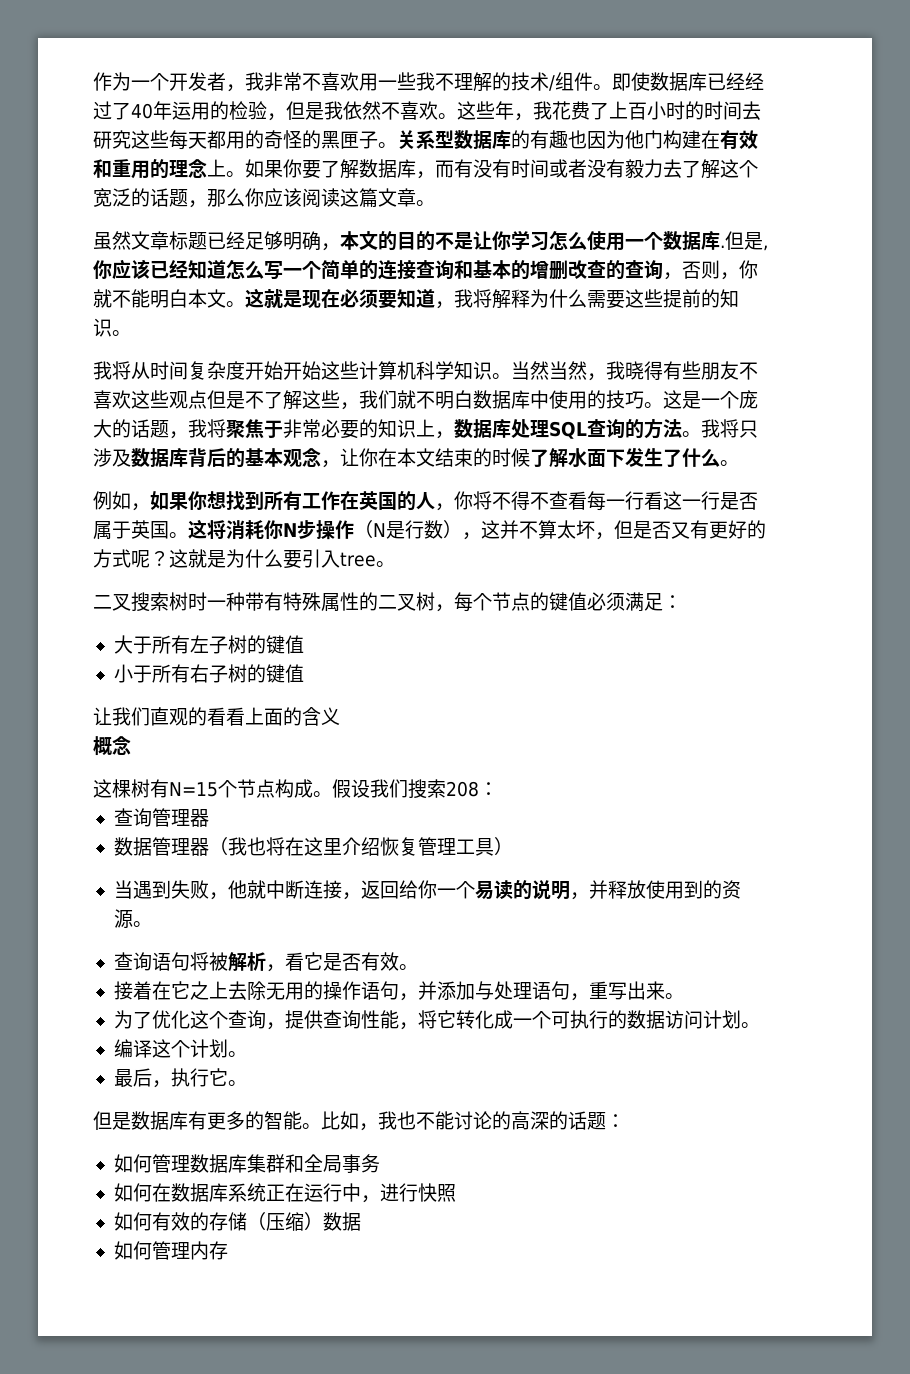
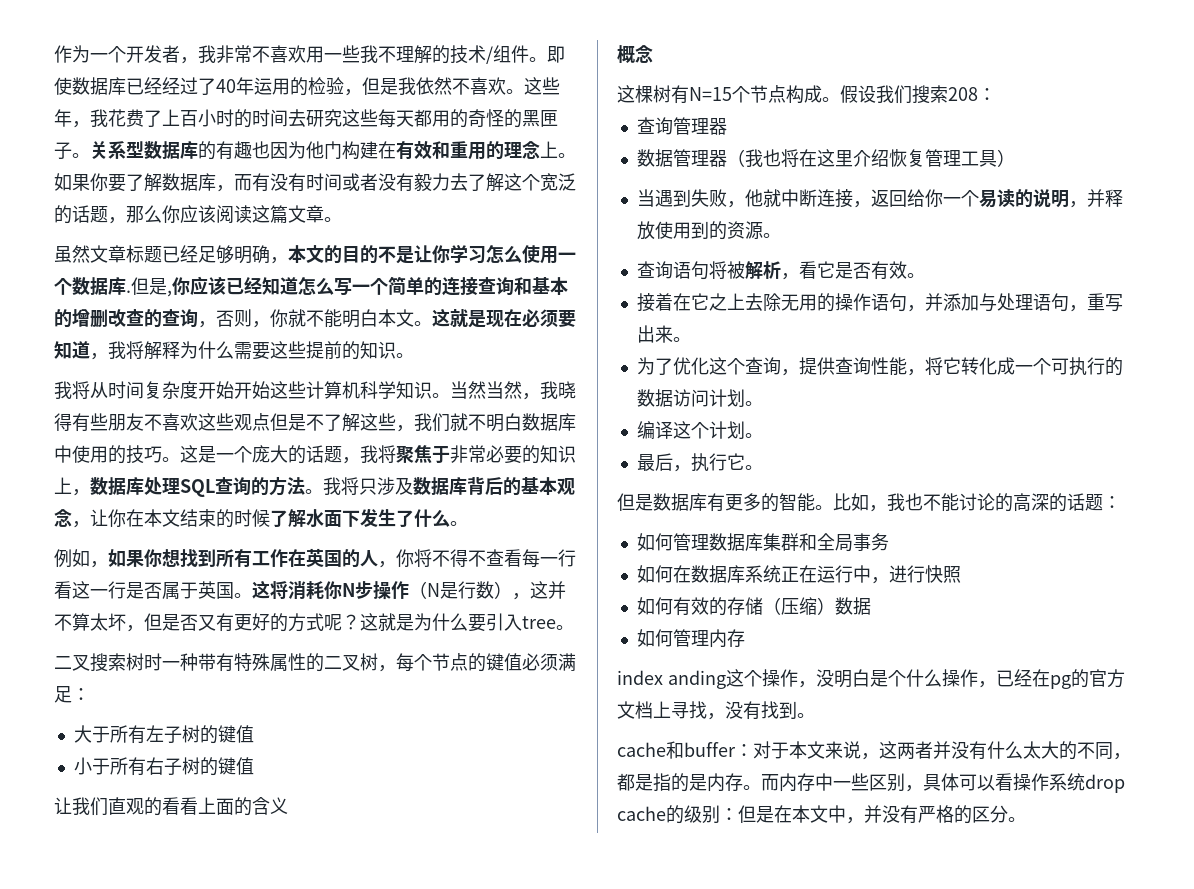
(228, 1250) none -> [617,669,1125,689] [617,701,815,720] [617,741,1131,760] [617,773,1125,793] [617,805,1026,824] // index anding这个操作，没明白是个什么操作，已经在pg的官方文档上寻找，没有找到。 // cache和buffer：对于本文来说，这两者并没有什么太大的不同，都是指的是内存。而内存中一些区别，具体可以看操作系统drop cache的级别：但是在本文中，并没有严格的区分。

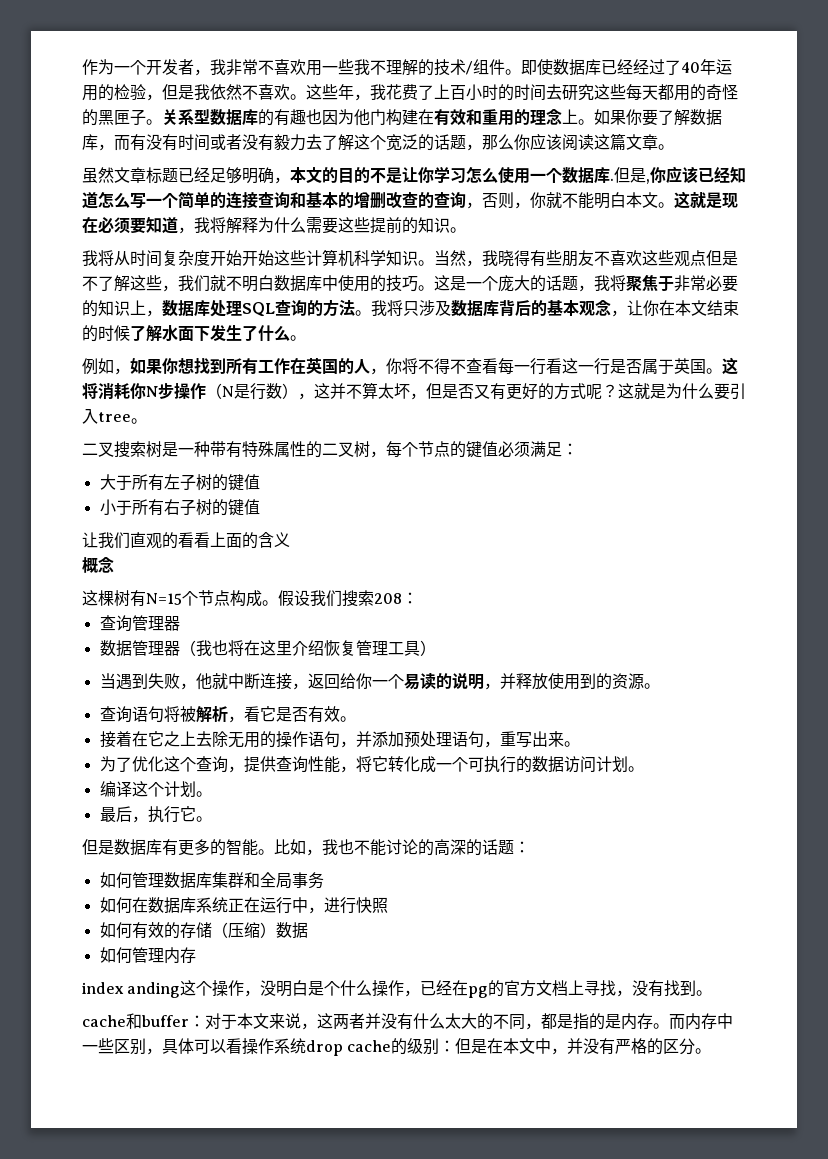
[486,381,522,399] 当然 -> (466, 258) none
[144,653,162,671] 时 -> [162,442,178,457] 是
[978,293,997,312] 与 -> [403,731,420,748] 预

